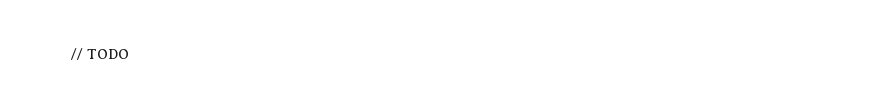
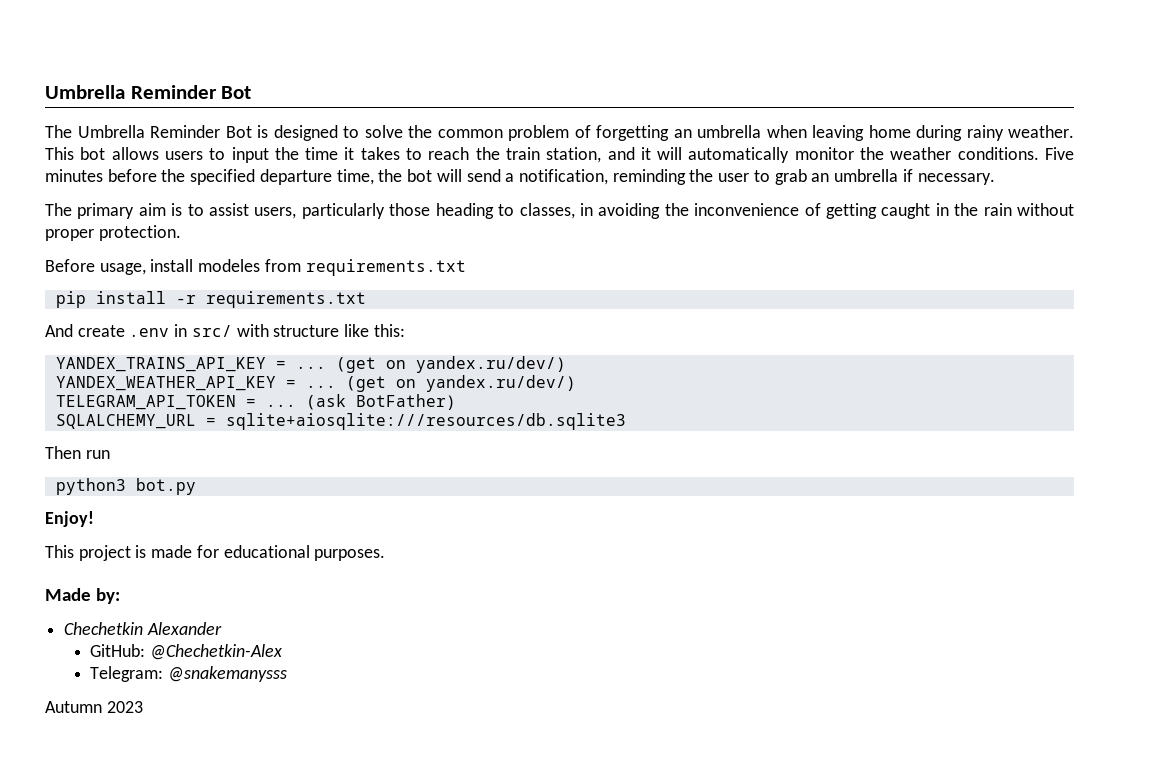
[71,48,129,60] // TODO -> [45,85,252,99] [45,125,1074,141] [45,147,1075,163] [45,169,995,185] [45,203,1074,219] [45,225,181,241] [45,259,466,276] [55,291,366,308] [45,324,405,337] [55,356,566,373] [55,375,576,392] [55,394,456,410] [55,413,626,430] [45,446,110,459] [55,478,196,495] [45,511,94,527] [45,545,386,561] [45,588,120,604] [64,622,222,635] [90,644,283,660] [90,666,288,682] [45,701,143,713] Umbrella Reminder Bot // The Umbrella Reminder Bot is designed to solve the common problem of forgetting an umbrella when leaving home during rainy weather. This bot allows users to input the time it takes to reach the train station, and it will automatically monitor the weather conditions. Five minutes before the specified departure time, the bot will send a notification, reminding the user to grab an umbrella if necessary. // The primary aim is to assist users, particularly those heading to classes, in avoiding the inconvenience of getting caught in the rain without proper protection. // Before usage, install modeles from requirements.txt // pip install -r requirements.txt // And create .env in src/ with structure like this: // YANDEX_TRAINS_API_KEY = ... (get on yandex.ru/dev/) // YANDEX_WEATHER_API_KEY = ... (get on yandex.ru/dev/) // TELEGRAM_API_TOKEN = ... (ask BotFather) // SQLALCHEMY_URL = sqlite+aiosqlite:///resources/db.sqlite3 // Then run // python3 bot.py // Enjoy! // This project is made for educational purposes. // Made by: // Chechetkin Alexander // GitHub: @Chechetkin-Alex // Telegram: @snakemanysss // Autumn 2023

